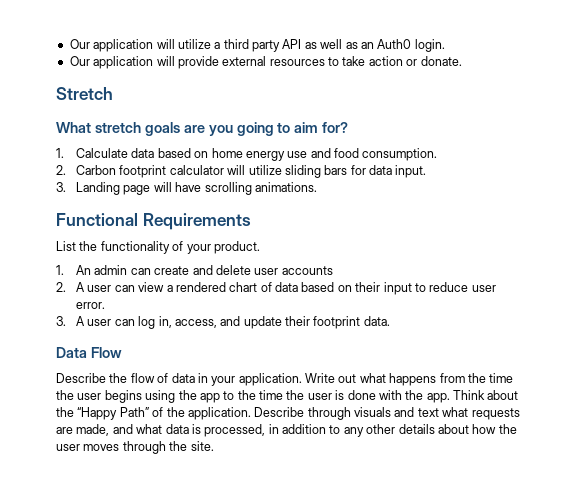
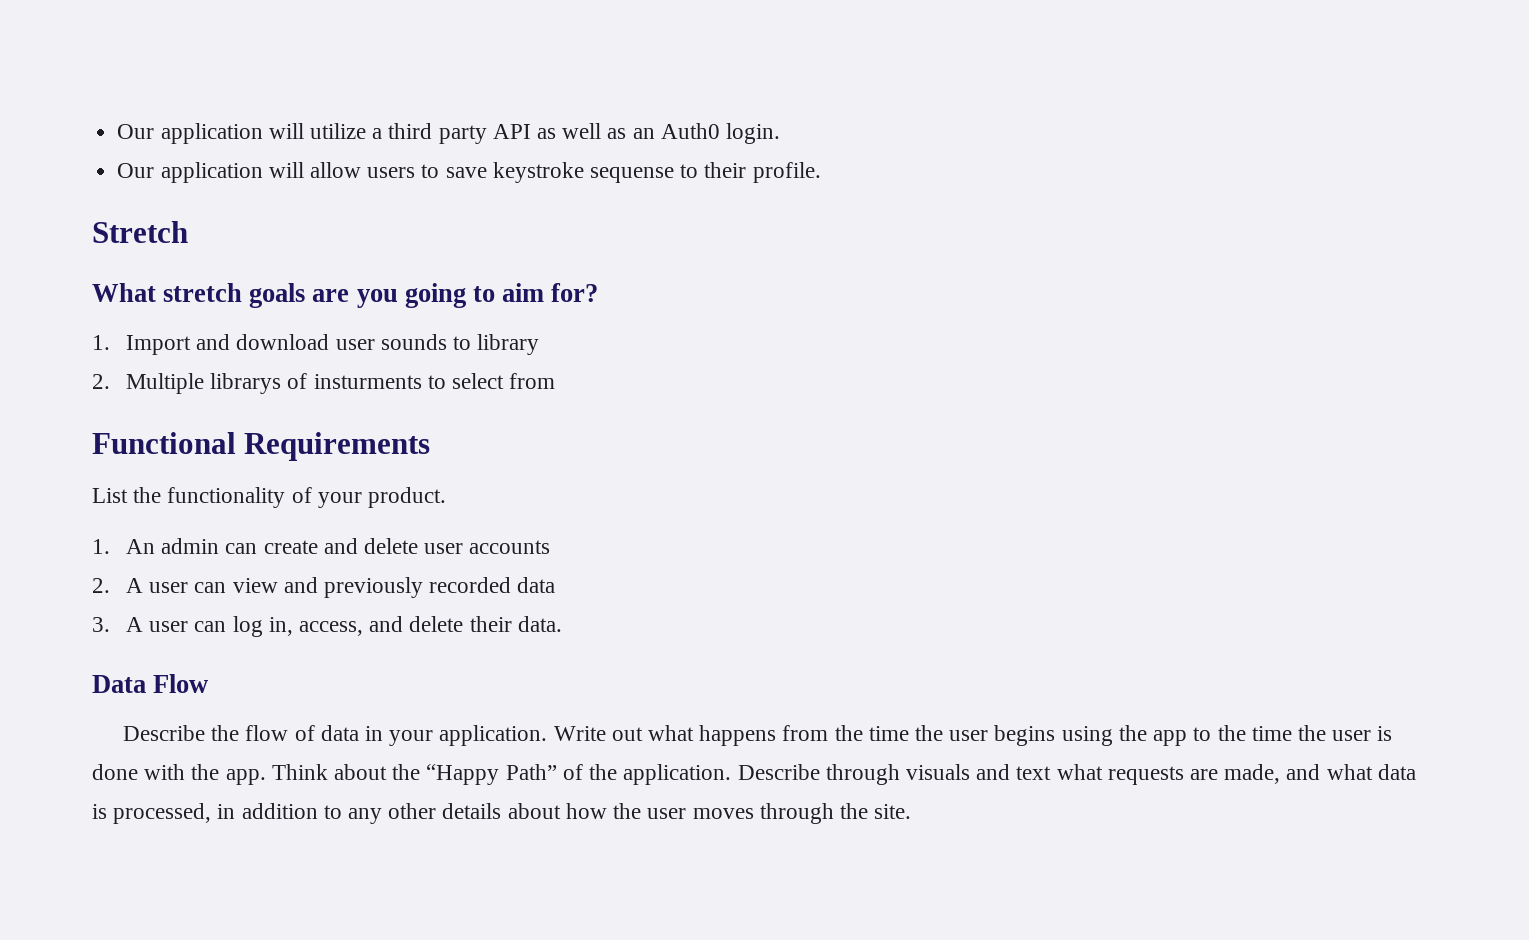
[177,56,462,69] provide external resources to take action or donate. -> [309,162,821,183] allow users to save keystroke sequense to their profile.
[76,148,438,161] [56,165,427,178] [56,182,317,195] Calculate data based on home energy use and food consumption. // 2. Carbon footprint calculator will utilize sliding bars for data input. // 3. Landing page will have scrolling animations. -> [125,334,540,355] [92,373,556,394] Import and download user sounds to library // 2. Multiple librarys of insturments to select from
[166,282,496,295] [76,302,106,309] a rendered chart of data based on their input to reduce user error. -> [283,577,556,598] and previously recorded data
[243,316,361,329] update their footprint -> [409,616,512,632] delete their

